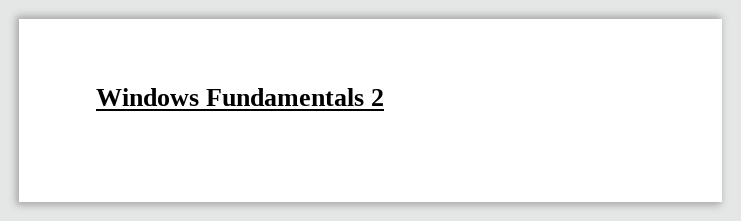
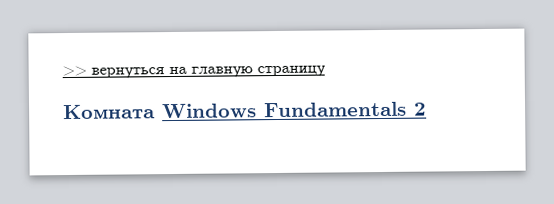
(96, 97) none -> [62,65,326,79] [63,104,156,120] >> вернуться на главную страницу // Комната

